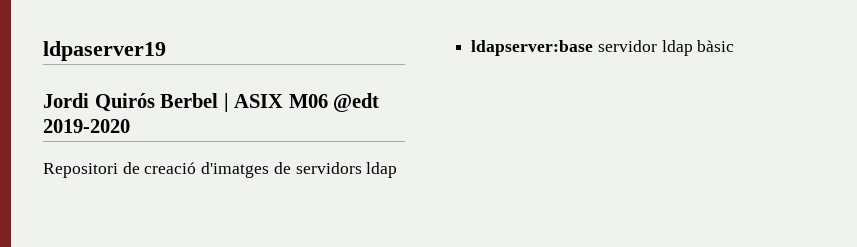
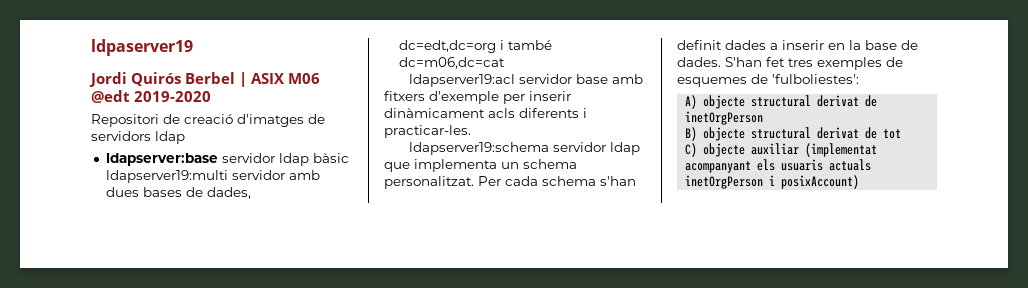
(735, 46) none -> [105,170,320,183] [105,187,251,199] [398,40,552,53] [398,57,505,69] [408,74,643,87] [384,91,571,104] [384,108,587,118] [384,125,471,138] [408,142,640,155] [384,159,577,172] [384,176,636,189] [677,40,918,50] [677,57,903,70] [677,74,859,87] [685,95,878,109] [685,111,764,125] [685,127,902,141] [685,143,878,157] [685,159,872,173] [685,175,860,189] ldapserver19:multi servidor amb dues bases de dades, dc=edt,dc=org i també dc=m06,dc=cat // ldapserver19:acl servidor base amb fitxers d'exemple per inserir dinàmicament acls diferents i practicar-les. // ldapserver19:schema servidor ldap que implementa un schema personalitzat. Per cada schema s'han definit dades a inserir en la base de dades. S'han fet tres exemples de esquemes de 'fulboliestes': // A) objecte structural derivat de inetOrgPerson // B) objecte structural derivat de tot // C) objecte auxiliar (implementat acompanyant els usuaris actuals inetOrgPerson i posixAccount)

